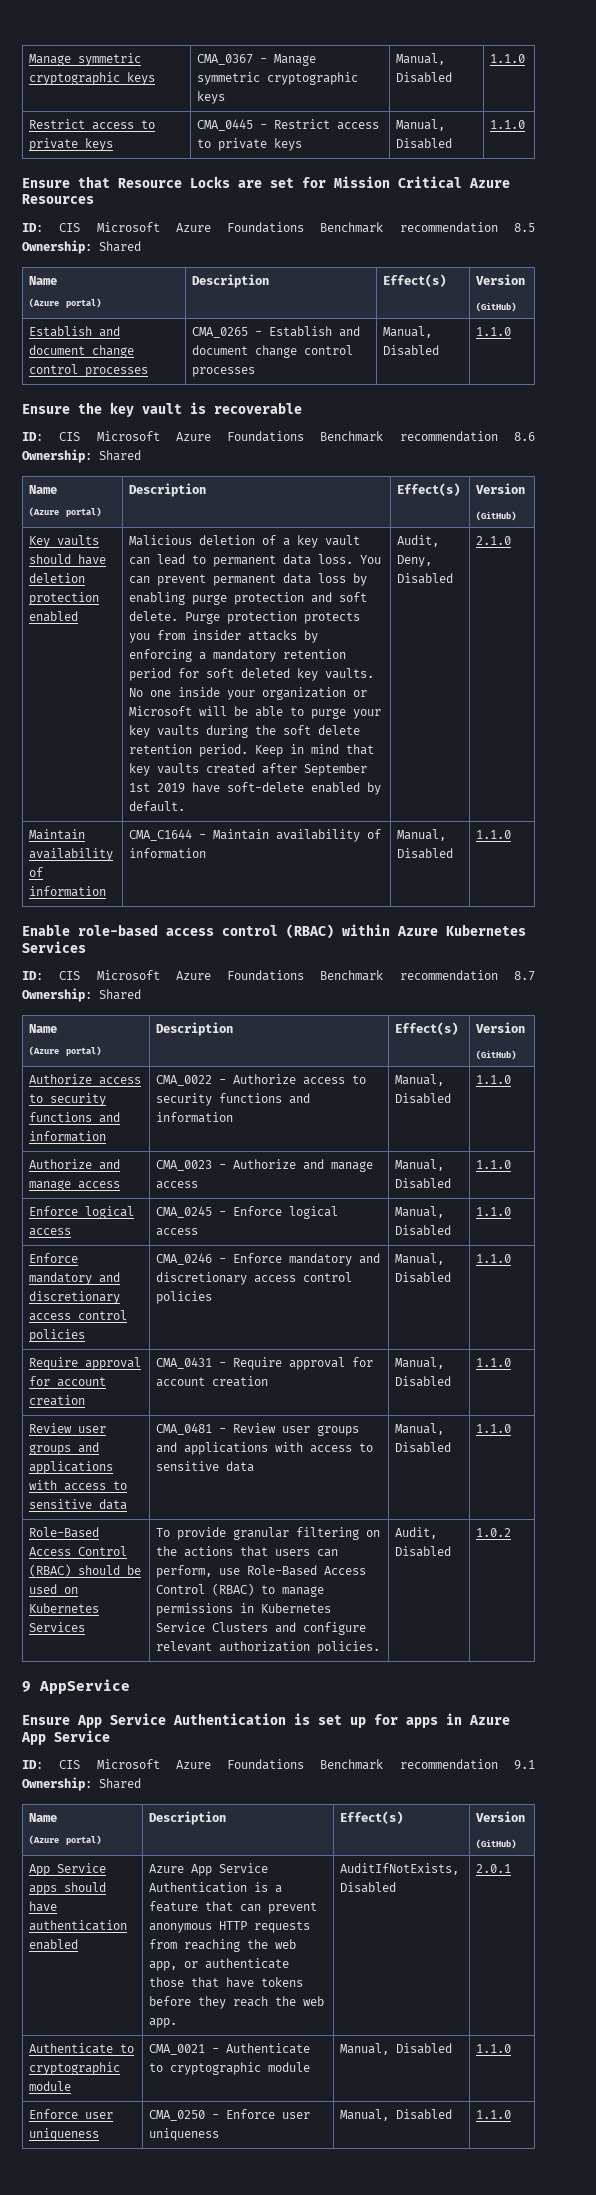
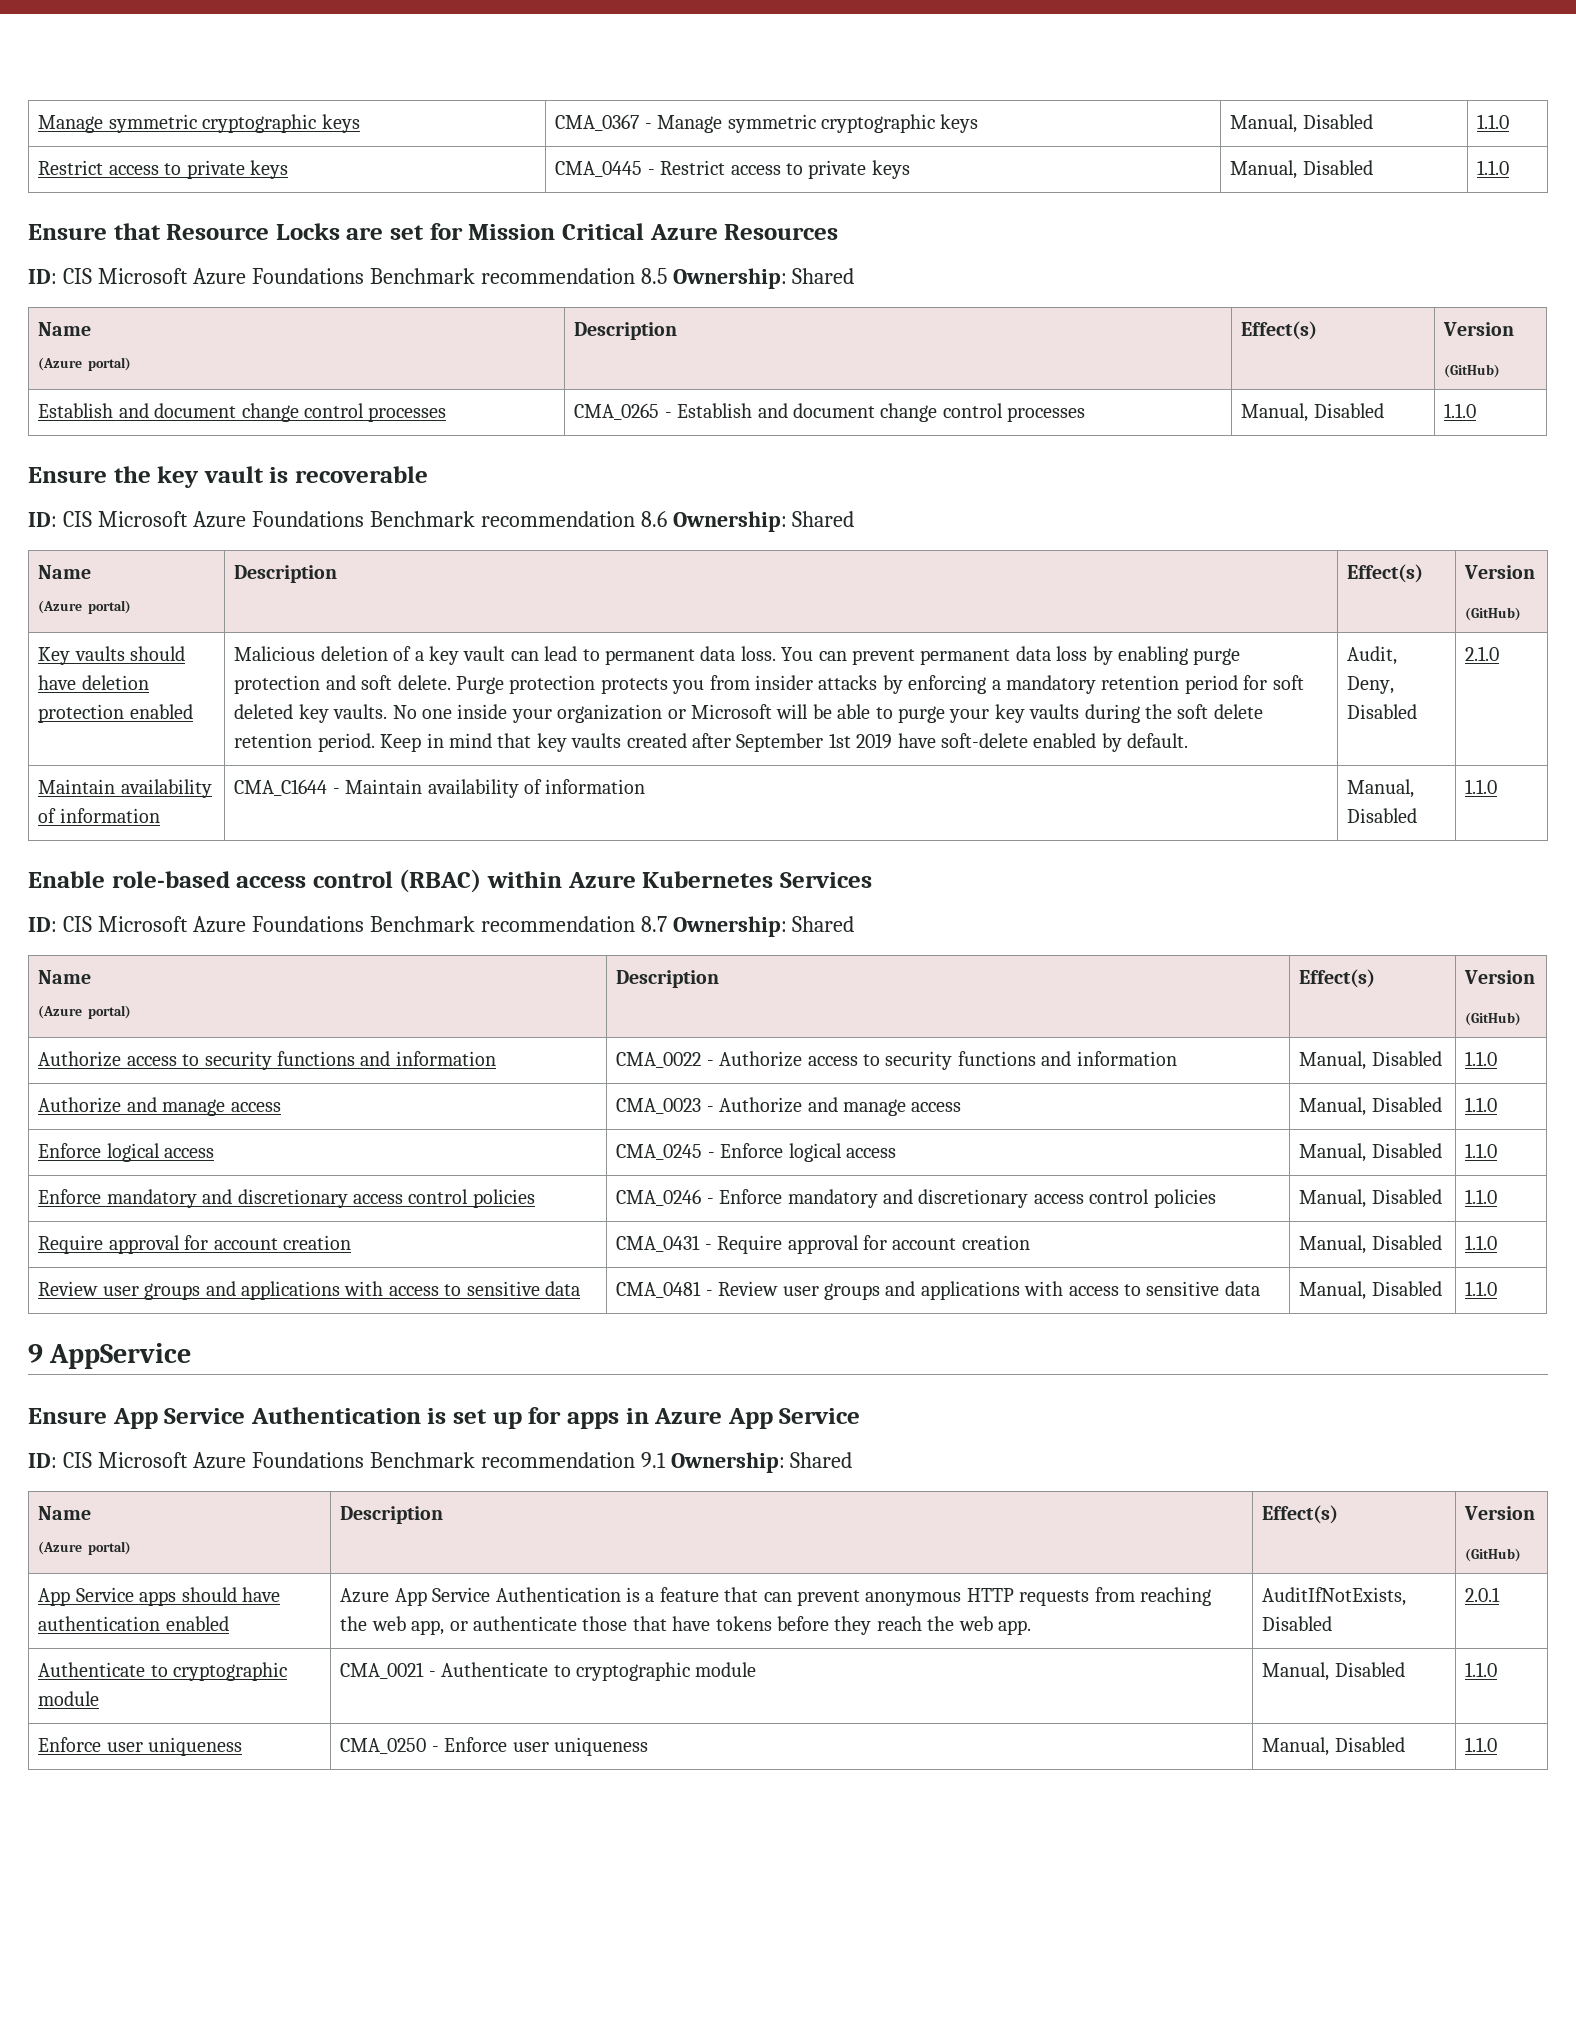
[29,1527,100,1538] [29,1546,128,1556] [29,1564,142,1577] [29,1584,79,1594] [29,1603,100,1613] [29,1622,86,1632] [156,1527,381,1540] [156,1546,339,1557] [156,1565,367,1578] [156,1583,325,1597] [156,1603,332,1616] [156,1622,367,1635] [156,1641,381,1654] [395,1527,438,1539] [395,1546,452,1557] [476,1528,512,1537] // Role-Based Access Control (RBAC) should be used on Kubernetes Services | To provide granular filtering on the actions that users can perform, use Role-Based Access Control (RBAC) to manage permissions in Kubernetes Service Clusters and configure relevant authorization policies. | Audit, Disabled | 1.0.2 -> (1498, 1288) none

